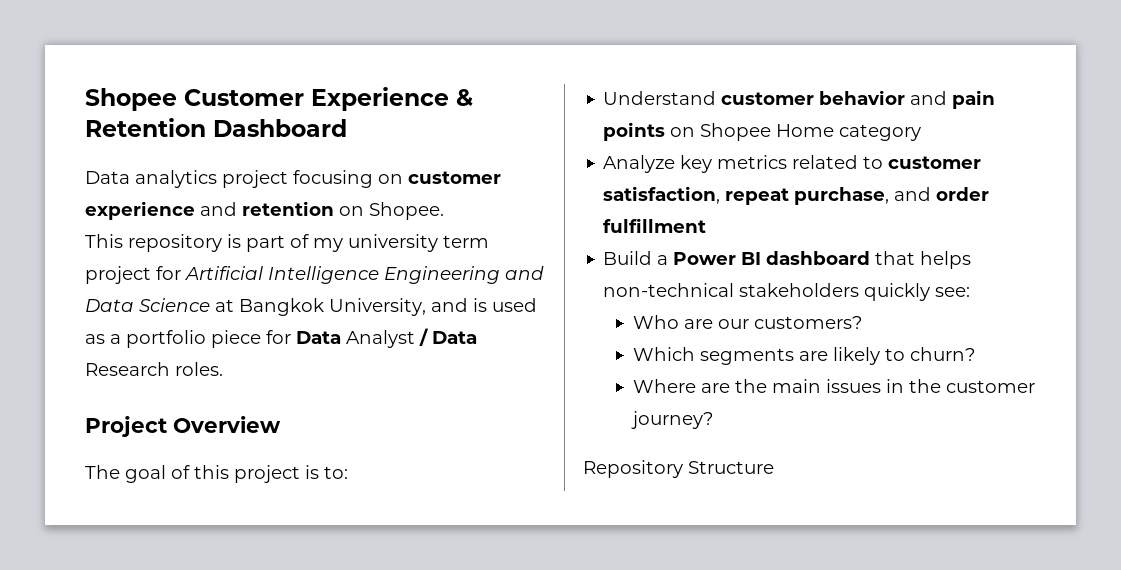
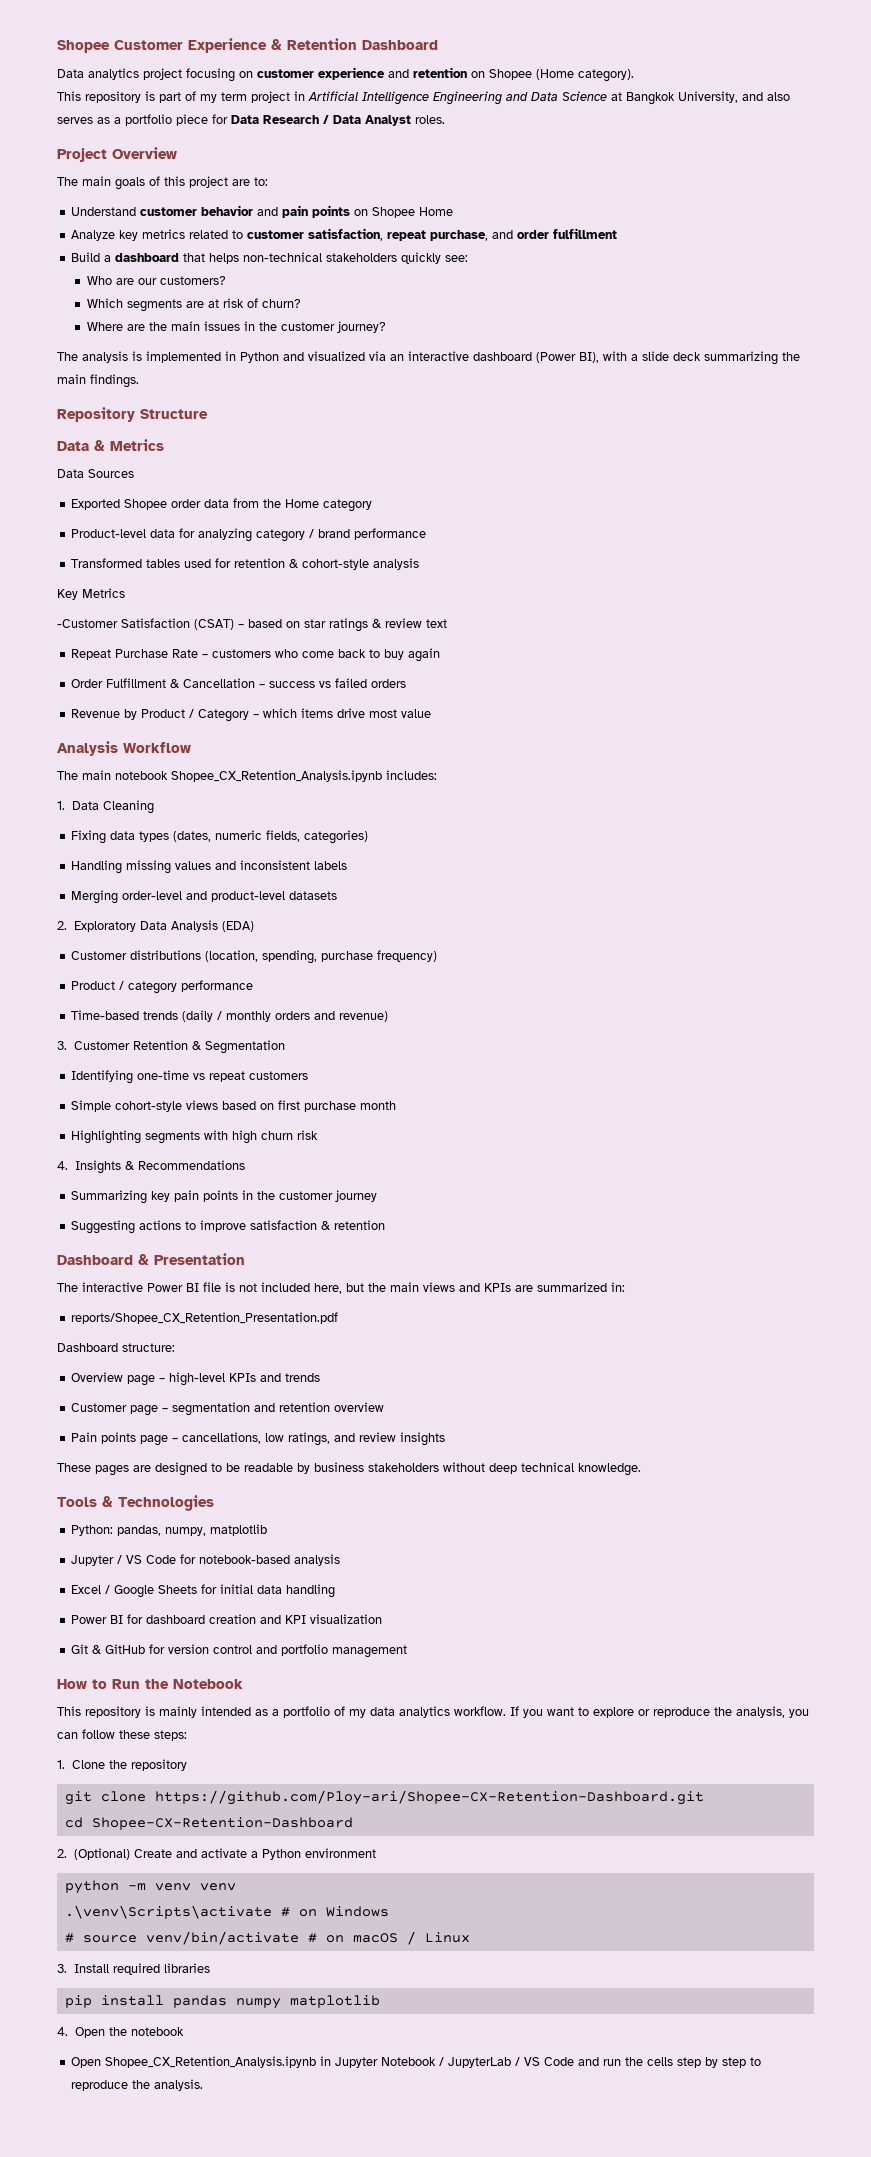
[369,202,444,220] Shopee. -> [489,69,634,82] Shopee (Home category).
[348,234,438,252] university -> (217, 98) none
[156,266,181,280] for -> [294,91,305,101] in
[473,298,537,312] is used -> [767,92,790,101] [57,117,93,124] also serves
[346,330,415,348] Analyst -> [263,115,319,124] Research
[85,362,170,376] Research -> [365,115,411,126] Analyst
[125,465,166,483] goal -> [82,176,145,190] main goals
[305,465,319,479] is -> [232,179,250,186] are
[839,124,922,141] category -> (454, 211) none
[673,252,762,265] Power BI -> (112, 258) none
[833,347,906,365] likely to -> [207,298,258,308] at risk of
[583,460,774,478] Repository Structure -> [57,351,800,365] [57,374,139,388] [57,407,208,422] [57,439,164,451] [57,469,134,478] [71,498,373,512] [71,528,427,542] [71,558,420,570] [57,588,125,600] [57,618,447,632] [71,648,441,662] [71,678,407,688] [71,708,432,722] [57,741,191,756] [57,770,437,782] [57,800,155,814] [71,830,369,844] [71,860,348,874] [71,890,338,904] [57,920,254,932] [71,950,438,964] [71,980,254,994] [71,1010,389,1022] [57,1040,285,1054] [71,1070,309,1084] [71,1100,397,1112] [71,1130,319,1144] [57,1160,245,1174] [71,1190,378,1204] [71,1220,386,1234] [57,1253,245,1265] [57,1282,625,1294] [71,1312,339,1324] [57,1343,175,1352] [71,1372,321,1386] [71,1402,385,1416] [71,1432,446,1446] [57,1462,641,1476] [57,1495,214,1511] [71,1524,268,1536] [71,1554,341,1566] [71,1584,336,1598] [71,1614,383,1624] [71,1644,408,1658] [57,1679,243,1689] [57,1706,809,1718] [57,1729,187,1741] [57,1759,188,1771] [64,1790,704,1805] [64,1817,353,1830] [57,1848,376,1860] [64,1880,236,1894] [64,1905,389,1919] [64,1931,470,1945] [57,1963,210,1975] [64,1995,380,2009] [57,2027,184,2038] [71,2056,762,2068] [71,2079,204,2091] The analysis is implemented in Python and visualized via an interactive dashboard (Power BI), with a slide deck summarizing the main findings. // Repository Structure // Data & Metrics // Data Sources // Exported Shopee order data from the Home category // Product-level data for analyzing category / brand performance // Transformed tables used for retention & cohort-style analysis // Key Metrics // -Customer Satisfaction (CSAT) – based on star ratings & review text // Repeat Purchase Rate – customers who come back to buy again // Order Fulfillment & Cancellation – success vs failed orders // Revenue by Product / Category – which items drive most value // Analysis Workflow // The main notebook Shopee_CX_Retention_Analysis.ipynb includes: // 1. Data Cleaning // Fixing data types (dates, numeric fields, categories) // Handling missing values and inconsistent labels // Merging order-level and product-level datasets // 2. Exploratory Data Analysis (EDA) // Customer distributions (location, spending, purchase frequency) // Product / category performance // Time-based trends (daily / monthly orders and revenue) // 3. Customer Retention & Segmentation // Identifying one-time vs repeat customers // Simple cohort-style views based on first purchase month // Highlighting segments with high churn risk // 4. Insights & Recommendations // Summarizing key pain points in the customer journey // Suggesting actions to improve satisfaction & retention // Dashboard & Presentation // The interactive Power BI file is not included here, but the main views and KPIs are summarized in: // reports/Shopee_CX_Retention_Presentation.pdf // Dashboard structure: // Overview page – high-level KPIs and trends // Customer page – segmentation and retention overview // Pain points page – cancellations, low ratings, and review insights // These pages are designed to be readable by business stakeholders without deep technical knowledge. // Tools & Technologies // Python: pandas, numpy, matplotlib // Jupyter / VS Code for notebook-based analysis // Excel / Google Sheets for initial data handling // Power BI for dashboard creation and KPI visualization // Git & GitHub for version control and portfolio management // How to Run the Notebook // This repository is mainly intended as a portfolio of my data analytics workflow. If you want to explore or reproduce the analysis, you can follow these steps: // 1. Clone the repository // git clone https://github.com/Ploy-ari/Shopee-CX-Retention-Dashboard.git // cd Shopee-CX-Retention-Dashboard // 2. (Optional) Create and activate a Python environment // python -m venv venv // .\venv\Scripts\activate # on Windows // # source venv/bin/activate # on macOS / Linux // 3. Install required libraries // pip install pandas numpy matplotlib // 4. Open the notebook // Open Shopee_CX_Retention_Analysis.ipynb in Jupyter Notebook / JupyterLab / VS Code and run the cells step by step to reproduce the analysis.

